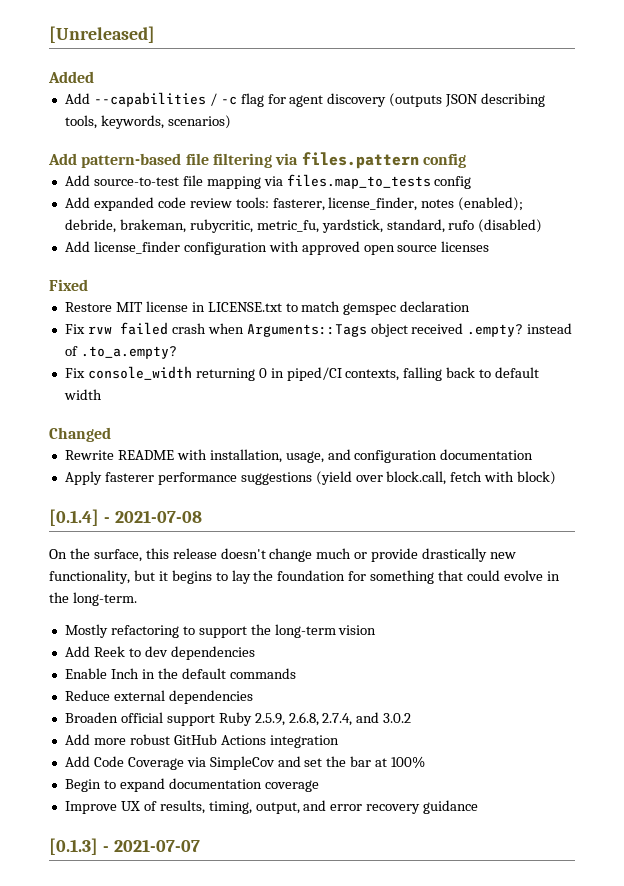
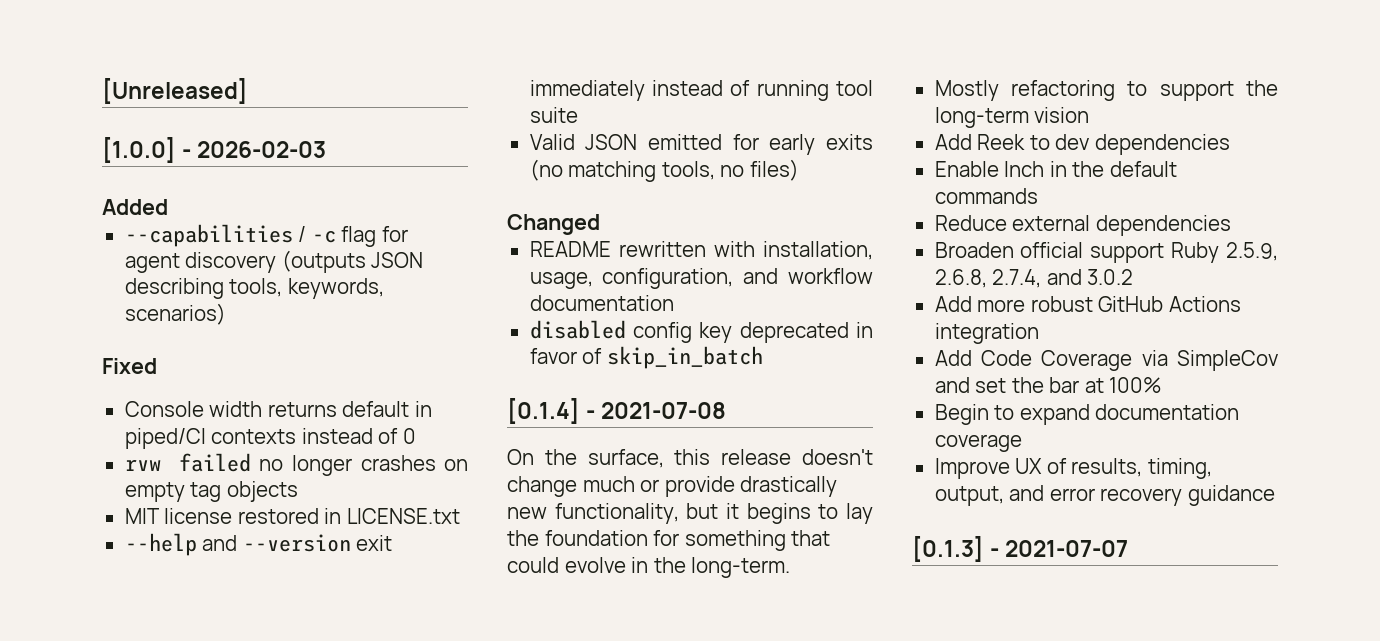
(155, 34) none -> [102,137,327,163] // [1.0.0] - 2026-02-03
[64,93,90,104] Add -> (168, 207) none
[48,152,466,169] [64,174,472,189] [64,197,524,211] [64,219,543,233] [64,241,490,255] [49,279,88,291] [64,302,112,312] Add pattern-based file filtering via files.pattern config // Add source-to-test file mapping via files.map_to_tests config // Add expanded code review tools: fasterer, license_finder, notes (enabled); debride, brakeman, rubycritic, metric_fu, yardstick, standard, rufo (disabled) // Add license_finder configuration with approved open source licenses // Fixed // Restore -> [102,358,157,374] [124,401,432,417] [124,428,416,449] [124,453,468,476] [124,481,298,502] Fixed // Console width returns default in piped/CI contexts instead of 0 // rvw failed no longer crashes on empty tag objects //
(188, 306) none -> [237,508,319,524] restored
[285,301,471,315] [64,322,573,337] [64,346,177,359] [64,366,540,381] [63,389,102,400] to match gemspec declaration // Fix rvw failed crash when Arguments::Tags object received .empty? instead of .to_a.empty? // Fix console_width returning 0 in piped/CI contexts, falling back to default width -> [124,533,393,556] [529,80,873,101] [529,107,578,123] [529,134,873,155] [529,159,799,182] // --help and --version exit immediately instead of running tool suite // Valid JSON emitted for early exits (no matching tools, no files)
[64,450,174,460] Rewrite README -> [529,241,706,257] README rewritten
[327,449,534,463] [64,471,557,485] and configuration documentation // Apply fasterer performance suggestions (yield over block.call, fetch with block) -> [602,268,873,289] [529,295,674,311] [529,320,873,343] [529,346,763,369] configuration, and workflow documentation // disabled config key deprecated in favor of skip_in_batch

